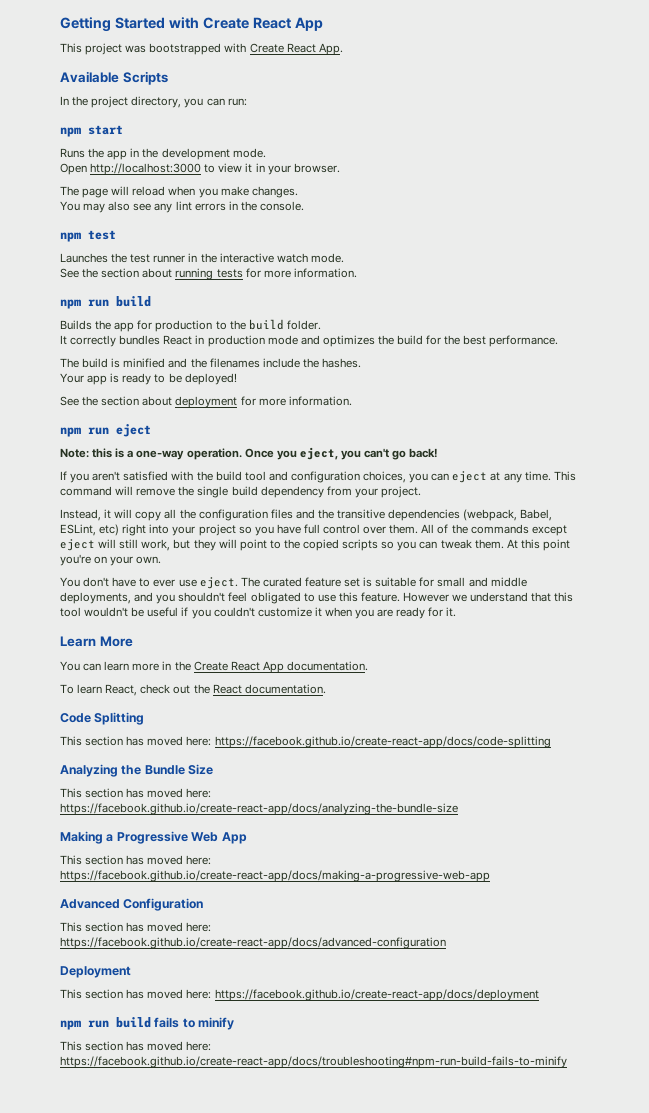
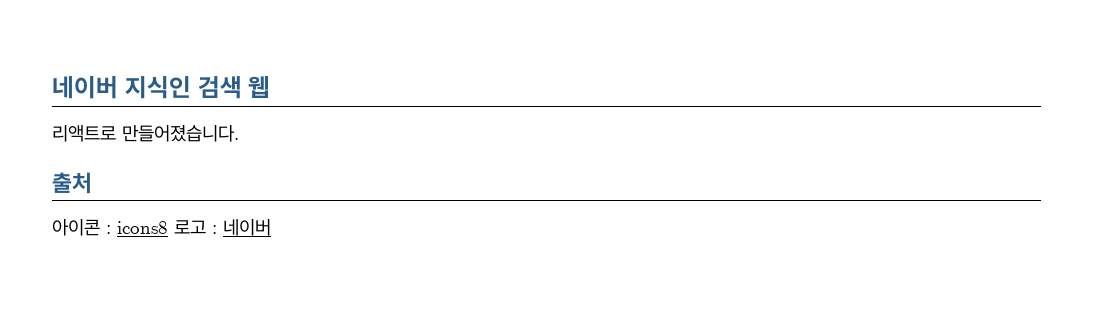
[60,17,323,32] [60,43,343,55] [60,71,168,85] [60,96,247,108] [60,125,123,137] [60,148,266,160] [60,163,340,175] [60,186,298,198] [60,201,304,213] [60,230,116,242] [60,253,344,263] [60,268,357,280] [60,296,151,309] [60,319,321,332] [60,335,559,347] [60,358,361,368] [60,373,237,385] [60,396,352,408] [60,424,151,437] [60,447,439,460] [60,471,576,483] [60,486,421,498] [60,509,553,521] [60,524,567,536] [60,539,570,551] [60,554,162,566] [60,577,527,589] [60,592,574,604] [60,607,457,619] [60,636,133,647] [60,661,368,673] [60,684,326,696] [60,712,145,725] [60,736,551,748] [60,764,214,777] [60,788,212,798] [60,803,458,815] [60,831,247,844] [60,855,212,865] [60,870,490,882] [60,898,204,911] [60,922,212,932] [60,937,446,949] [60,966,131,978] [60,989,539,1001] [60,1017,235,1030] [60,1041,212,1051] [60,1056,567,1068] Getting Started with Create React App // This project was bootstrapped with Create React App. // Available Scripts // In the project directory, you can run: // npm start // Runs the app in the development mode. // Open http://localhost:3000 to view it in your browser. // The page will reload when you make changes. // You may also see any lint errors in the console. // npm test // Launches the test runner in the interactive watch mode. // See the section about running tests for more information. // npm run build // Builds the app for production to the build folder. // It correctly bundles React in production mode and optimizes the build for the best performance. // The build is minified and the filenames include the hashes. // Your app is ready to be deployed! // See the section about deployment for more information. // npm run eject // Note: this is a one-way operation. Once you eject, you can't go back! // If you aren't satisfied with the build tool and configuration choices, you can eject at any time. This command will remove the single build dependency from your project. // Instead, it will copy all the configuration files and the transitive dependencies (webpack, Babel, ESLint, etc) right into your project so you have full control over them. All of the commands except eject will still work, but they will point to the copied scripts so you can tweak them. At this point you're on your own. // You don't have to ever use eject. The curated feature set is suitable for small and middle deployments, and you shouldn't feel obligated to use this feature. However we understand that this tool wouldn't be useful if you couldn't customize it when you are ready for it. // Learn More // You can learn more in the Create React App documentation. // To learn React, check out the React documentation. // Code Splitting // This section has moved here: https://facebook.github.io/create-react-app/docs/code-splitting // Analyzing the Bundle Size // This section has moved here: https://facebook.github.io/create-react-app/docs/analyzing-the-bundle-size // Making a Progressive Web App // This section has moved here: https://facebook.github.io/create-react-app/docs/making-a-progressive-web-app // Advanced Configuration // This section has moved here: https://facebook.github.io/create-react-app/docs/advanced-configuration // Deployment // This section has moved here: https://facebook.github.io/create-react-app/docs/deployment // npm run build fails to minify // This section has moved here: https://facebook.github.io/create-react-app/docs/troubleshooting#npm-run-build-fails-to-minify -> [52,76,271,99] [52,125,239,142] [52,172,92,194] [52,219,271,236] 네이버 지식인 검색 웹 // 리액트로 만들어졌습니다. // 출처 // 아이콘 : icons8 로고 : 네이버

